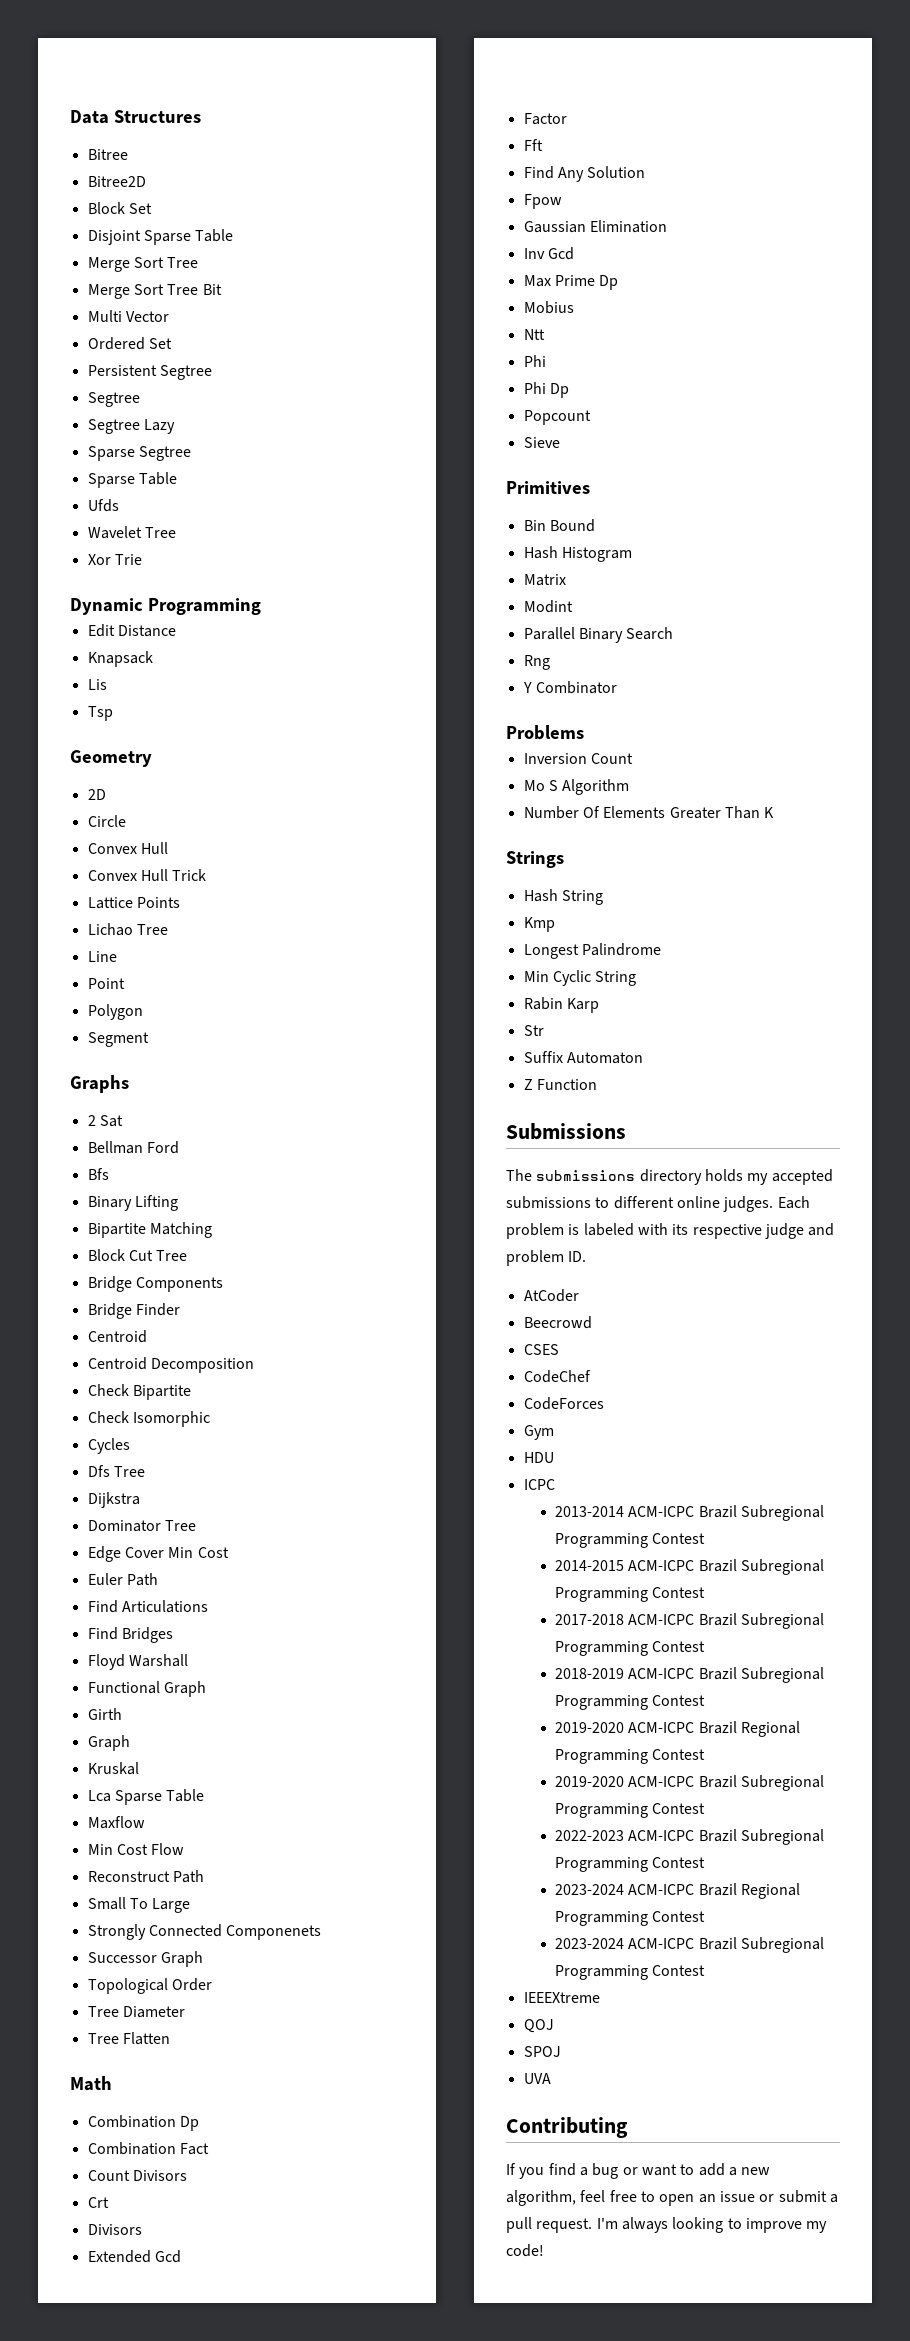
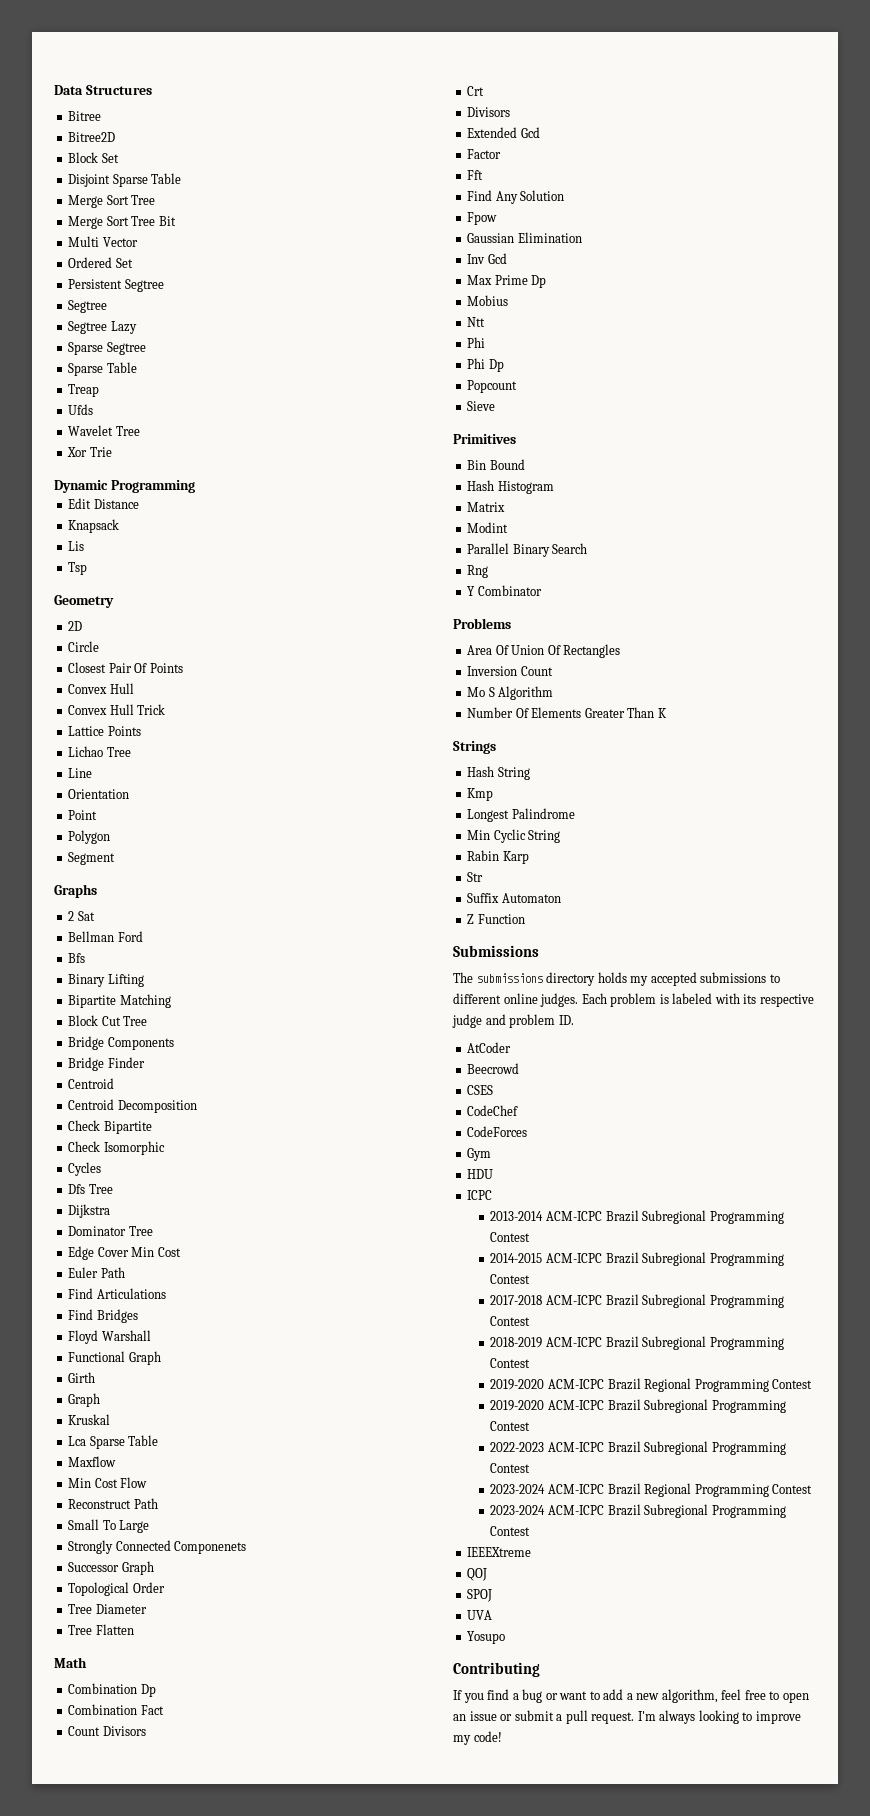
(177, 478) none -> [68,384,100,397] // Treap
(126, 821) none -> [68,662,183,673] // Closest Pair Of Points
(117, 956) none -> [68,789,130,799] // Orientation
(584, 732) none -> [467,644,621,658] // Area Of Union Of Rectangles
(551, 2078) none -> [467,1631,506,1644] // Yosupo

